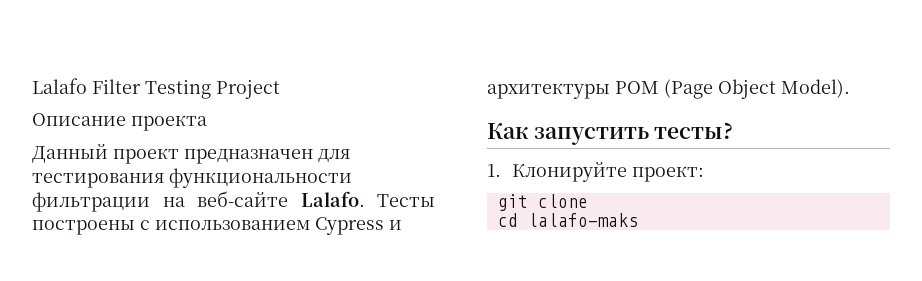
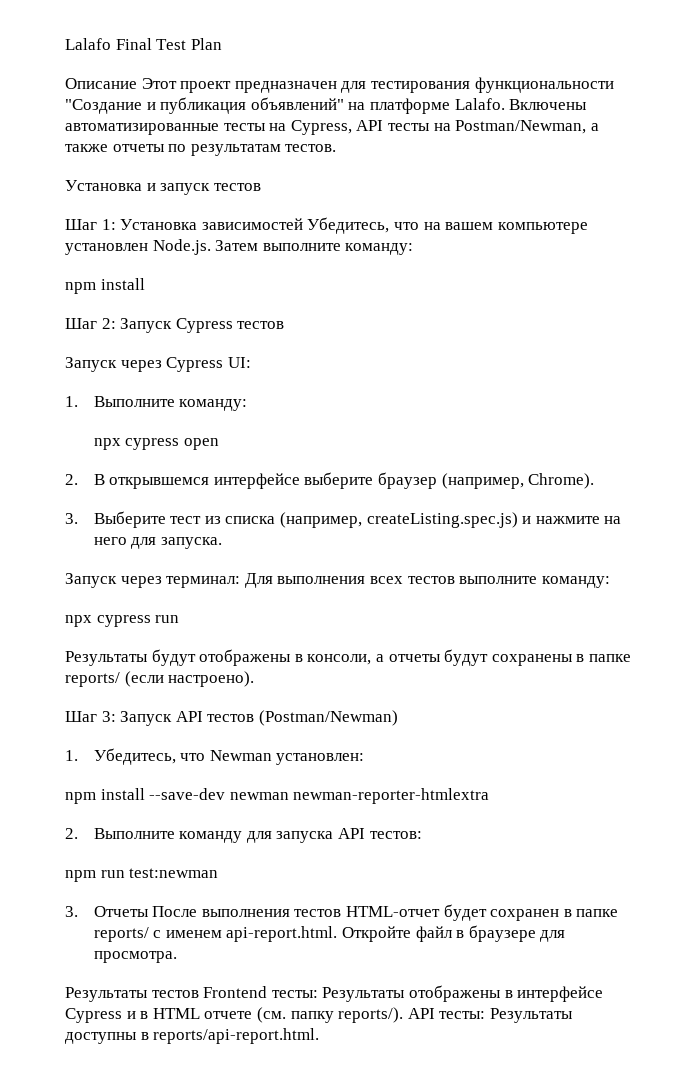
[92,79,280,99] Filter Testing Project -> [115,38,222,50] Final Test Plan
[131,115,207,131] [32,144,108,163] проекта // Данный -> [141,78,177,89] Этот
[32,191,435,212] [32,217,402,235] [487,79,850,99] [487,122,734,145] [487,162,705,182] [497,194,588,211] [497,213,638,227] фильтрации на веб-сайте Lalafo. Тесты построены с использованием Cypress и архитектуры POM (Page Object Model). // Как запустить тесты? // 1. Клонируйте проект: // git clone // cd lalafo-maks -> [65,97,588,114] [65,120,599,135] [65,144,337,156] [65,180,261,195] [65,217,588,234] [65,239,414,255] [65,278,145,294] [65,318,285,333] [65,357,251,372] [65,396,248,411] [93,438,219,450] [65,472,595,489] [65,511,622,528] [93,537,222,549] [65,573,610,588] [65,615,180,627] [65,649,631,666] [65,671,255,687] [65,710,398,726] [65,748,365,765] [65,788,490,804] [65,828,422,843] [65,868,219,882] [65,904,619,921] [93,925,566,942] [93,951,177,963] [65,985,604,1002] [65,1007,573,1023] [65,1028,320,1044] "Создание и публикация объявлений" на платформе Lalafo. Включены автоматизированные тесты на Cypress, API тесты на Postman/Newman, а также отчеты по результатам тестов. // Установка и запуск тестов // Шаг 1: Установка зависимостей Убедитесь, что на вашем компьютере установлен Node.js. Затем выполните команду: // npm install // Шаг 2: Запуск Cypress тестов // Запуск через Cypress UI: // 1. Выполните команду: // npx cypress open // 2. В открывшемся интерфейсе выберите браузер (например, Chrome). // 3. Выберите тест из списка (например, createListing.spec.js) и нажмите на него для запуска. // Запуск через терминал: Для выполнения всех тестов выполните команду: // npx cypress run // Результаты будут отображены в консоли, а отчеты будут сохранены в папке reports/ (если настроено). // Шаг 3: Запуск API тестов (Postman/Newman) // 1. Убедитесь, что Newman установлен: // npm install --save-dev newman newman-reporter-htmlextra // 2. Выполните команду для запуска API тестов: // npm run test:newman // 3. Отчеты После выполнения тестов HTML-отчет будет сохранен в папке reports/ с именем api-report.html. Откройте файл в браузере для просмотра. // Результаты тестов Frontend тесты: Результаты отображены в интерфейсе Cypress и в HTML отчете (см. папку reports/). API тесты: Результаты доступны в reports/api-report.html.

